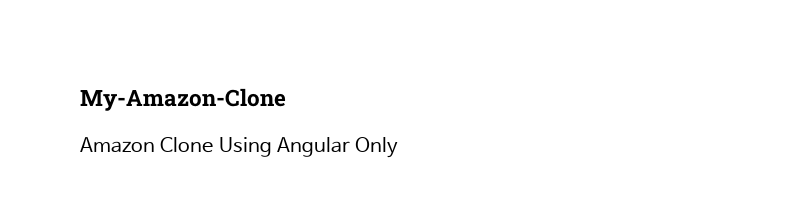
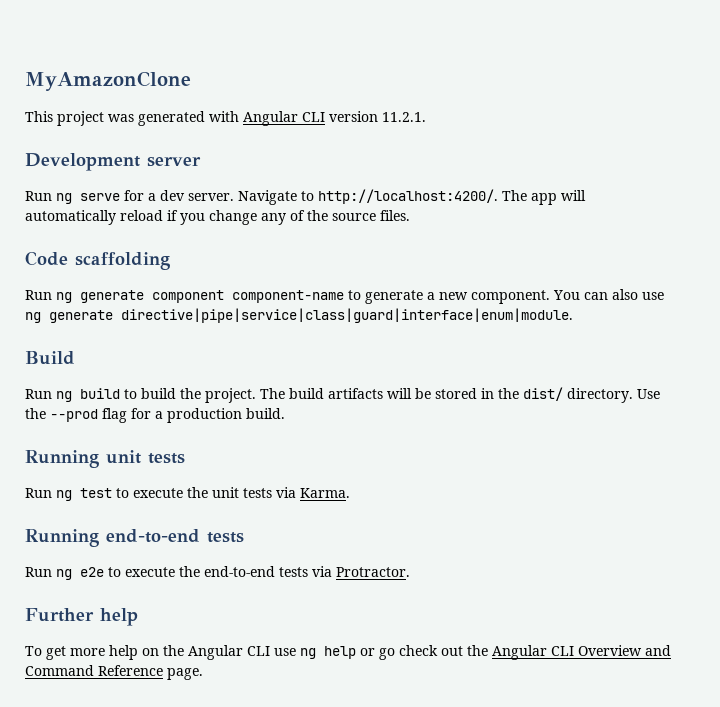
[80,88,286,111] [80,137,399,158] My-Amazon-Clone // Amazon Clone Using Angular Only -> [25,71,191,91] [25,111,426,126] [25,153,201,171] [25,189,586,205] [25,210,410,225] [25,251,170,270] [25,289,664,304] [25,308,573,323] [25,351,75,365] [25,387,660,403] [25,408,285,423] [25,450,185,468] [25,487,350,501] [25,529,244,547] [25,566,410,580] [25,608,138,626] [25,645,671,660] [25,665,203,680] MyAmazonClone // This project was generated with Angular CLI version 11.2.1. // Development server // Run ng serve for a dev server. Navigate to http://localhost:4200/. The app will automatically reload if you change any of the source files. // Code scaffolding // Run ng generate component component-name to generate a new component. You can also use ng generate directive|pipe|service|class|guard|interface|enum|module. // Build // Run ng build to build the project. The build artifacts will be stored in the dist/ directory. Use the --prod flag for a production build. // Running unit tests // Run ng test to execute the unit tests via Karma. // Running end-to-end tests // Run ng e2e to execute the end-to-end tests via Protractor. // Further help // To get more help on the Angular CLI use ng help or go check out the Angular CLI Overview and Command Reference page.

